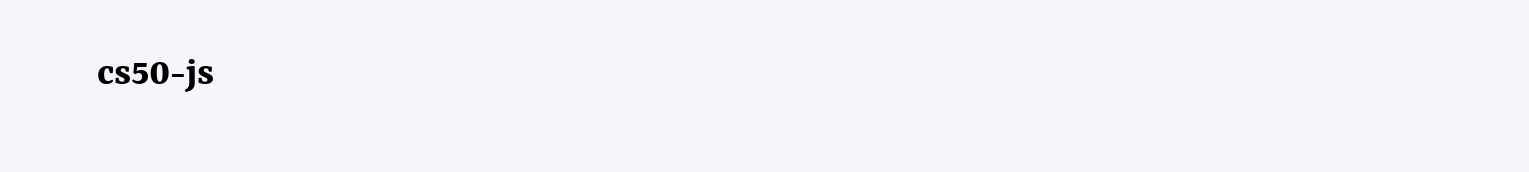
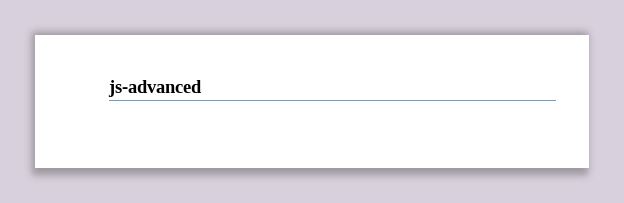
[97,59,214,93] cs50-js -> [108,80,202,97] js-advanced

